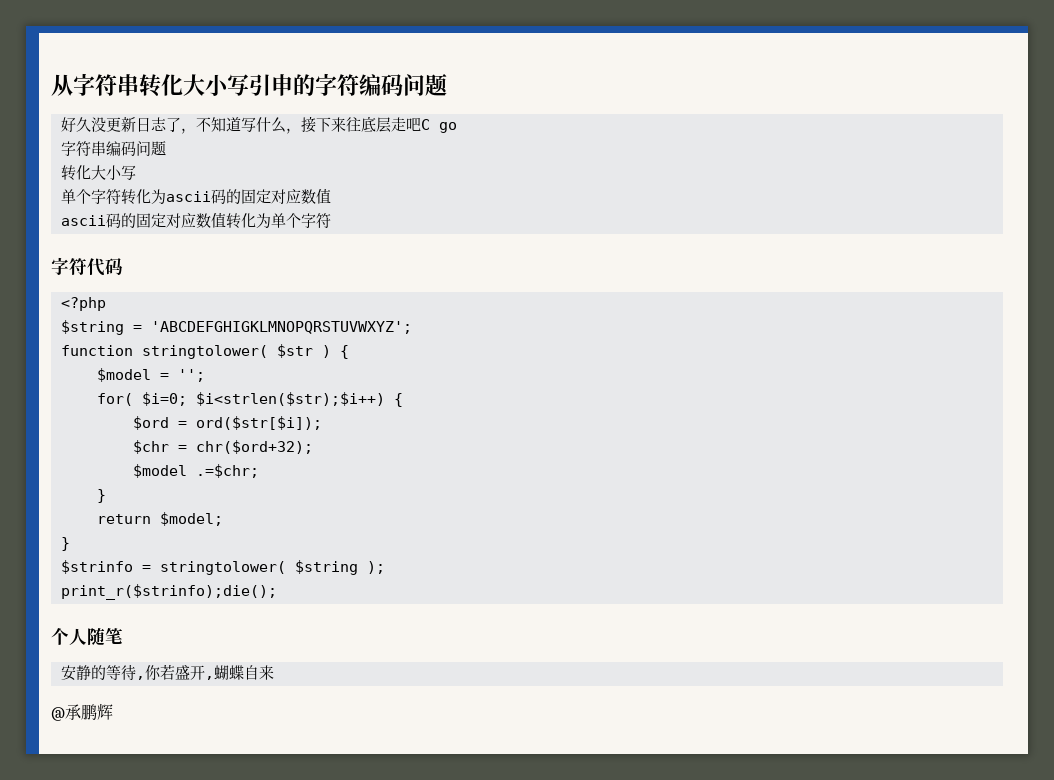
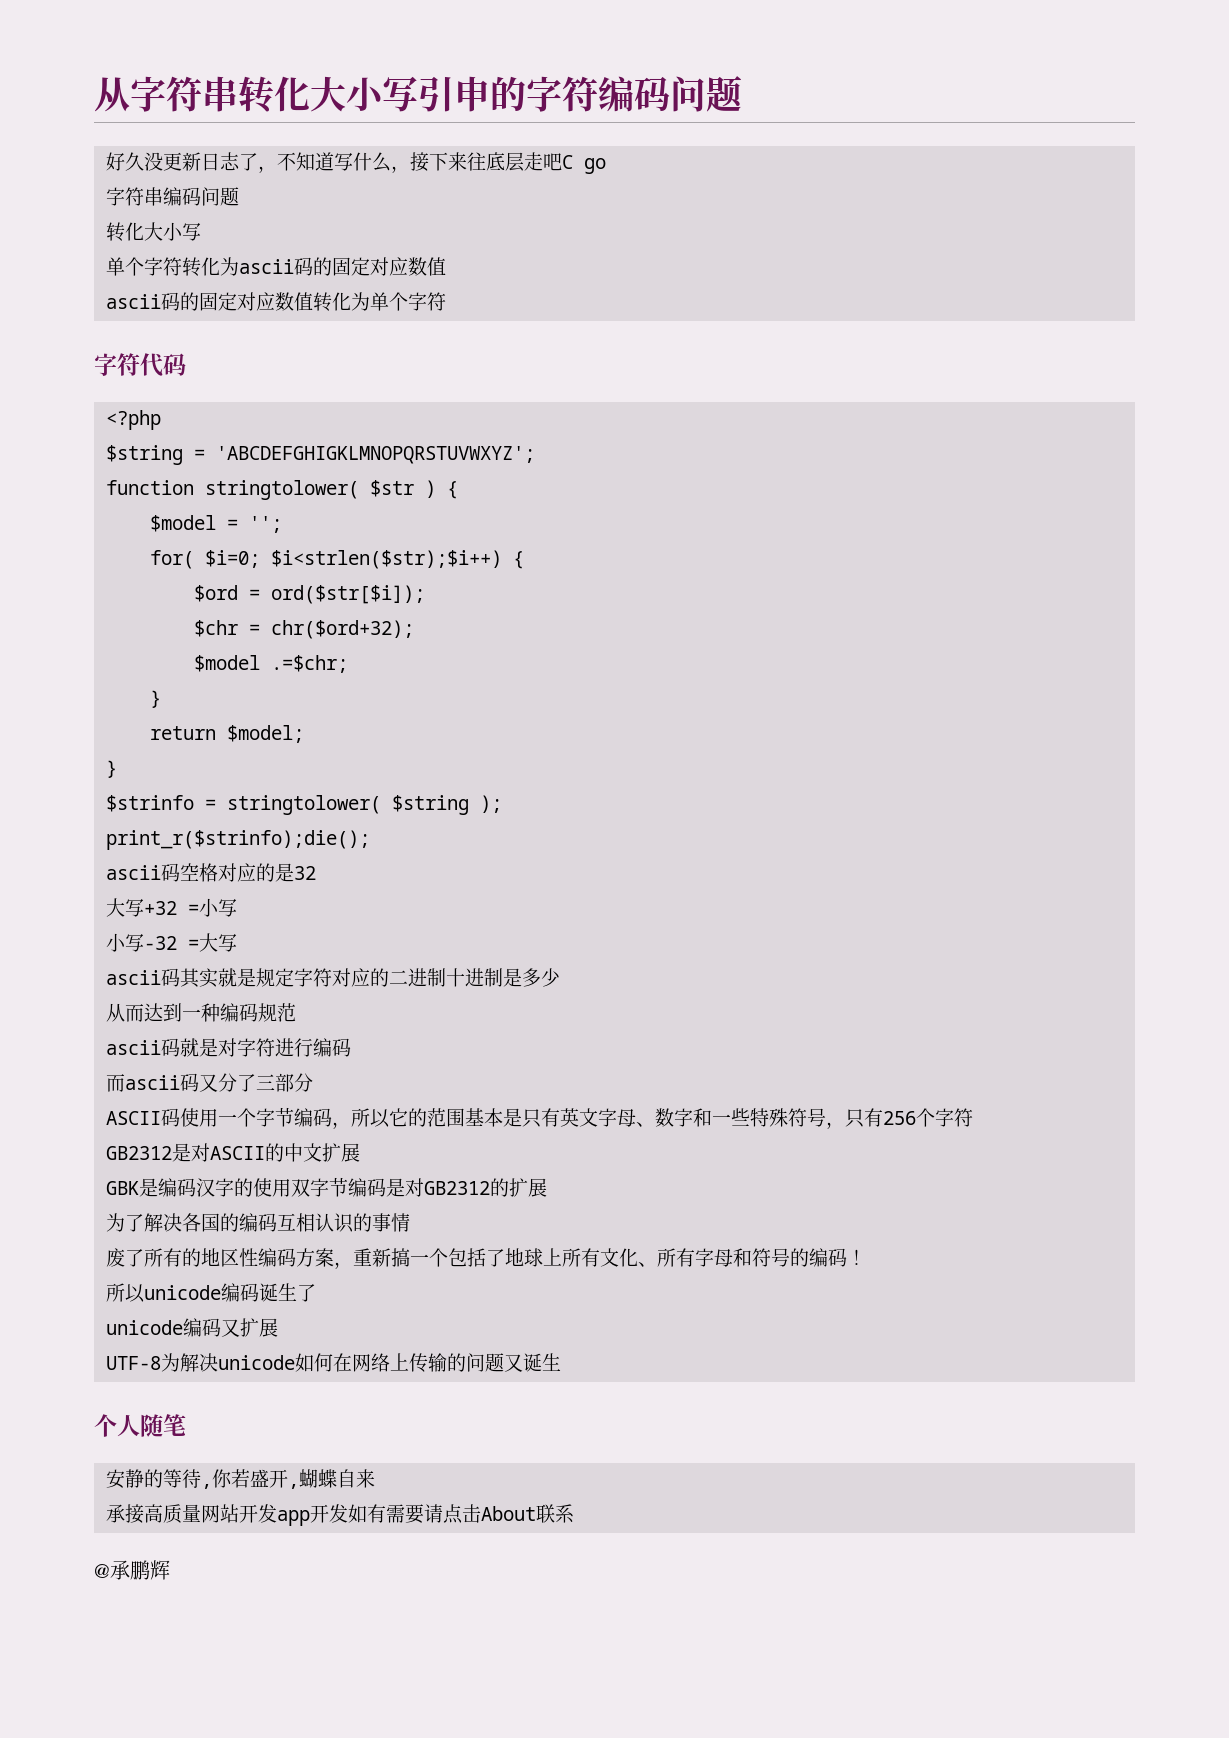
(277, 592) none -> [106,863,316,882] [106,898,237,917] [106,933,237,952] [106,968,560,988] [106,1003,296,1022] [106,1038,351,1057] [106,1073,313,1092] [106,1107,973,1129] [106,1143,360,1162] [106,1177,547,1197] [106,1213,410,1233] [106,1248,866,1269] [106,1283,316,1303] [106,1318,278,1337] [106,1353,561,1372] // ascii码空格对应的是32 // 大写+32 =小写 // 小写-32 =大写 // ascii码其实就是规定字符对应的二进制十进制是多少 // 从而达到一种编码规范 // ascii码就是对字符进行编码 // 而ascii码又分了三部分 // ASCII码使用一个字节编码，所以它的范围基本是只有英文字母、数字和一些特殊符号，只有256个字符 // GB2312是对ASCII的中文扩展 // GBK是编码汉字的使用双字节编码是对GB2312的扩展 // 为了解决各国的编码互相认识的事情 // 废了所有的地区性编码方案，重新搞一个包括了地球上所有文化、所有字母和符号的编码！ // 所以unicode编码诞生了 // unicode编码又扩展 // UTF-8为解决unicode如何在网络上传输的问题又诞生
(274, 672) none -> [106,1504,574,1526] // 承接高质量网站开发app开发如有需要请点击About联系

